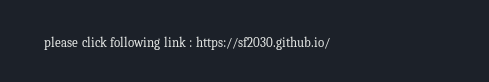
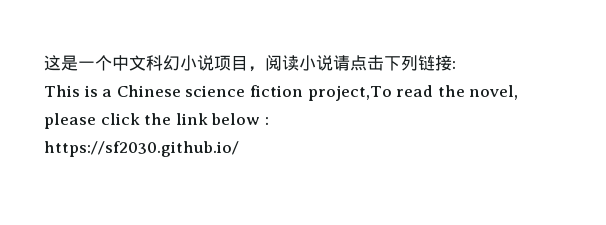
[44,36,193,50] please click following link : -> [44,55,456,72] [44,85,519,101] [44,113,269,129] 这是一个中文科幻小说项目，阅读小说请点击下列链接: // This is a Chinese science fiction project,To read the novel, please click the link below : //

